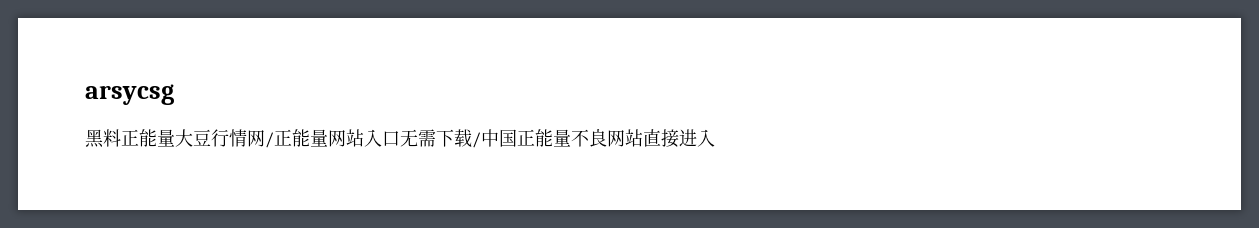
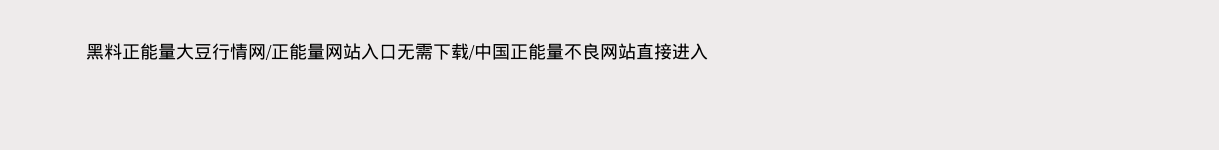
[85,84,174,105] arsycsg // -> (86, 51) none

